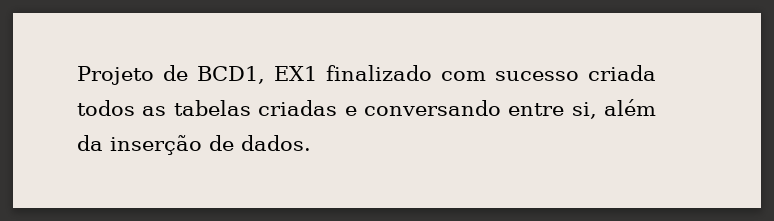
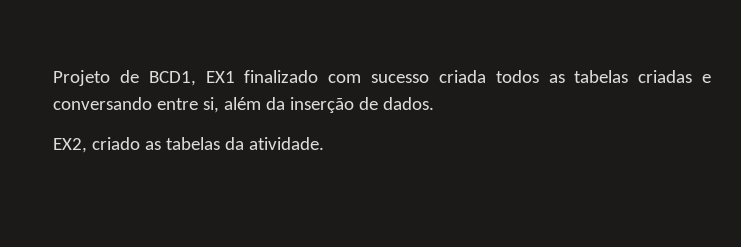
(311, 143) none -> [53,137,324,153] // EX2, criado as tabelas da atividade.

